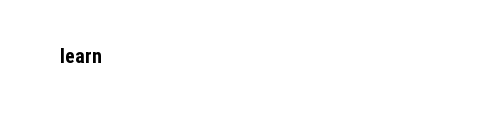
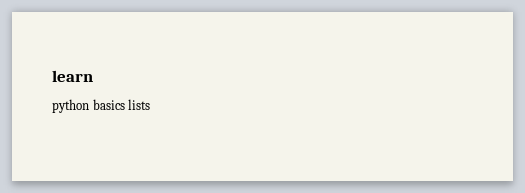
(102, 55) none -> [52,99,151,113] // python basics lists

